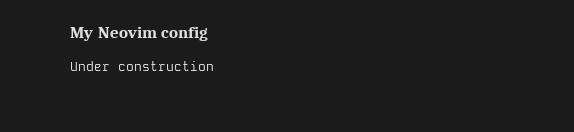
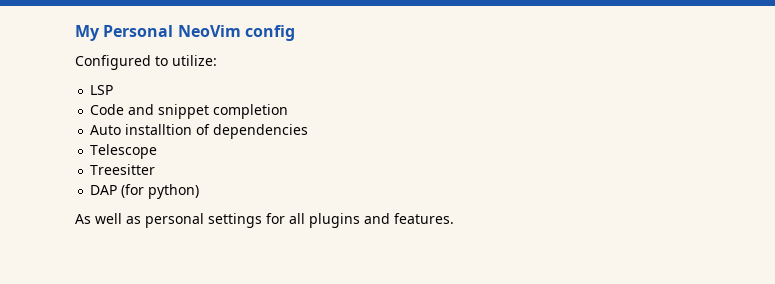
[97,26,157,38] Neovim -> [103,25,241,37] Personal NeoVim
[70,61,214,71] Under construction -> [75,55,217,70] [90,85,114,95] [90,104,289,119] [90,124,309,139] [90,144,158,159] [90,164,156,175] [90,184,200,199] [75,213,454,228] Configured to utilize: // LSP // Code and snippet completion // Auto installtion of dependencies // Telescope // Treesitter // DAP (for python) // As well as personal settings for all plugins and features.

